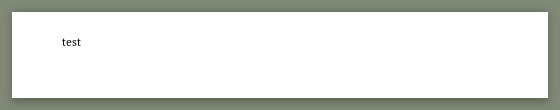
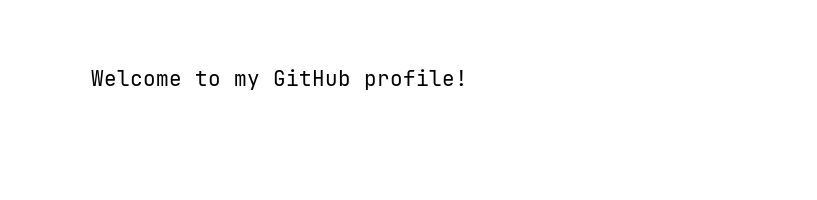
[62,38,81,46] test -> [91,69,468,90] Welcome to my GitHub profile!

